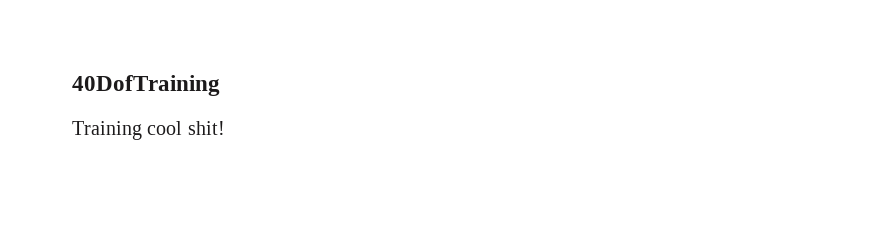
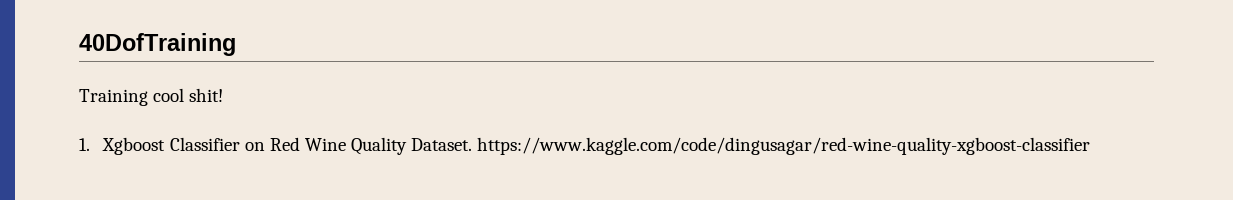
(225, 128) none -> [79,137,1091,155] // 1. Xgboost Classifier on Red Wine Quality Dataset. https://www.kaggle.com/code/dingusagar/red-wine-quality-xgboost-classifier

